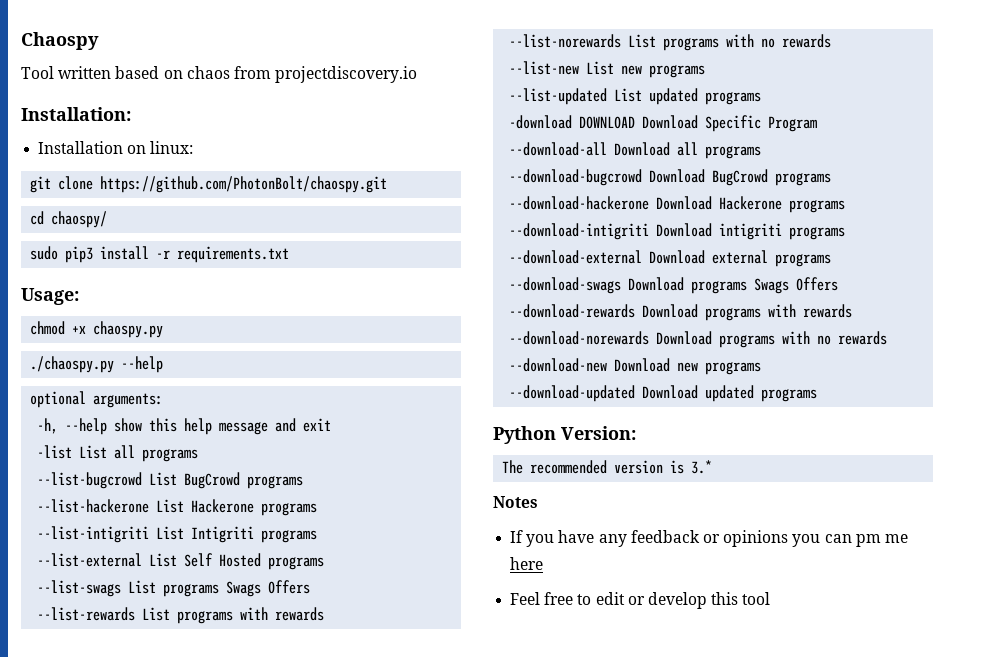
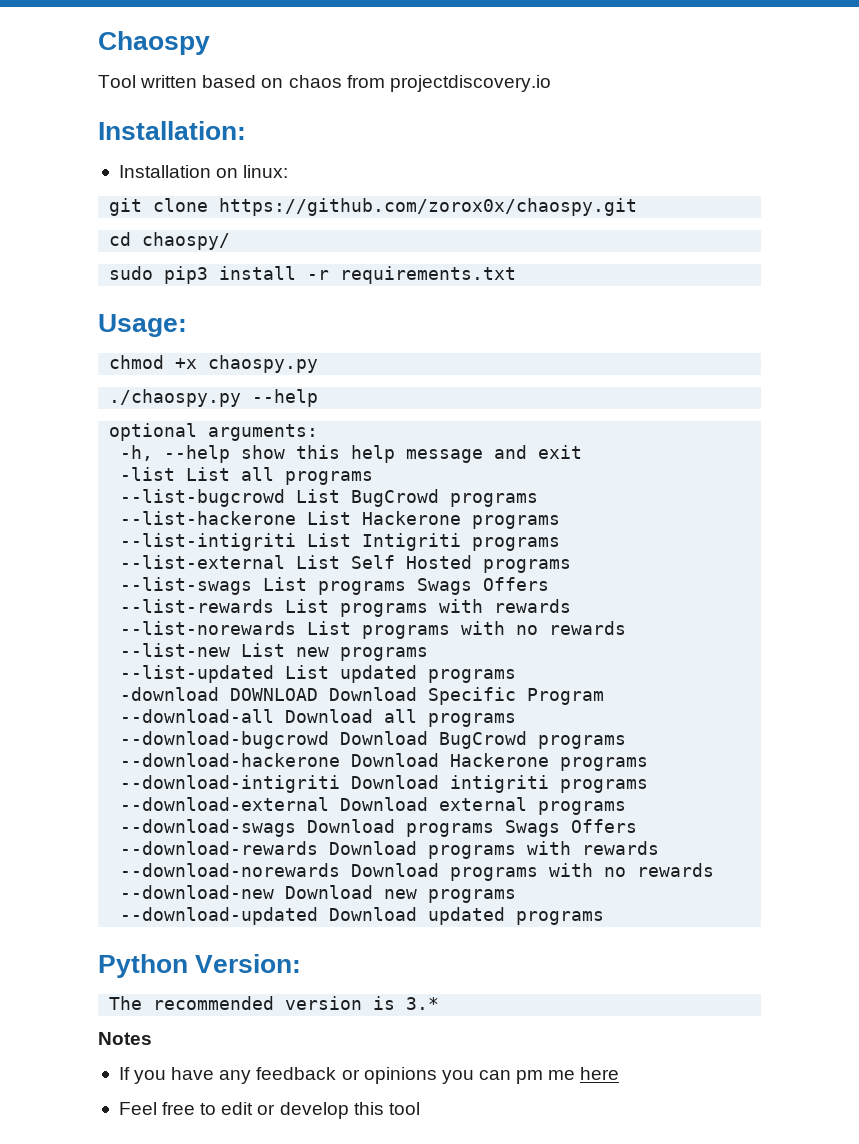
[100,176,388,193] https://github.com/PhotonBolt/chaospy.git -> [219,198,638,216] https://github.com/zorox0x/chaospy.git

